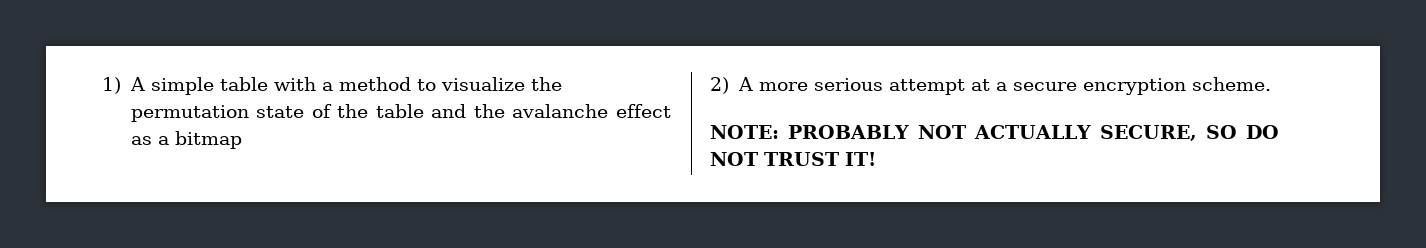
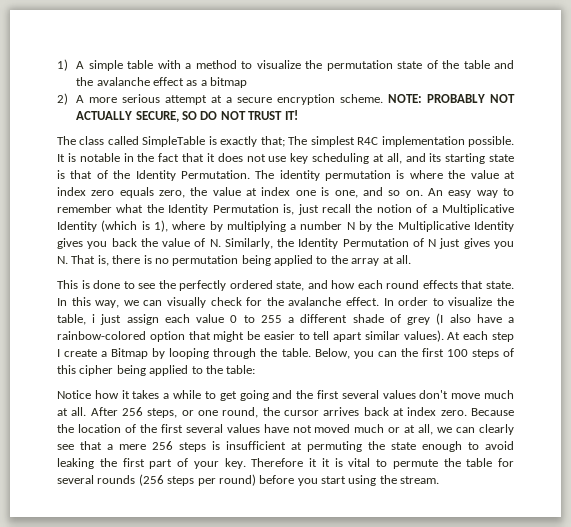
(1271, 84) // -> (384, 98) none
(876, 159) none -> [57,136,514,147] [57,153,514,164] [57,170,515,181] [57,187,515,198] [57,204,515,215] [57,220,515,232] [57,238,514,249] [57,255,411,266] [57,280,515,291] [57,297,515,308] [57,313,515,325] [57,330,514,342] [57,348,514,359] [57,365,256,376] [57,390,514,401] [57,407,514,418] [57,424,514,435] [57,441,514,452] [57,458,514,469] [57,474,440,486] // The class called SimpleTable is exactly that; The simplest R4C implementation possible. It is notable in the fact that it does not use key scheduling at all, and its starting state is that of the Identity Permutation. The identity permutation is where the value at index zero equals zero, the value at index one is one, and so on. An easy way to remember what the Identity Permutation is, just recall the notion of a Multiplicative Identity (which is 1), where by multiplying a number N by the Multiplicative Identity gives you back the value of N. Similarly, the Identity Permutation of N just gives you N. That is, there is no permutation being applied to the array at all. // This is done to see the perfectly ordered state, and how each round effects that state. In this way, we can visually check for the avalanche effect. In order to visualize the table, i just assign each value 0 to 255 a different shade of grey (I also have a rainbow-colored option that might be easier to tell apart similar values). At each step I create a Bitmap by looping through the table. Below, you can the first 100 steps of this cipher being applied to the table: // Notice how it takes a while to get going and the first several values don't move much at all. After 256 steps, or one round, the cursor arrives back at index zero. Because the location of the first several values have not moved much or at all, we can clearly see that a mere 256 steps is insufficient at permuting the state enough to avoid leaking the first part of your key. Therefore it it is vital to permute the table for several rounds (256 steps per round) before you start using the stream.

